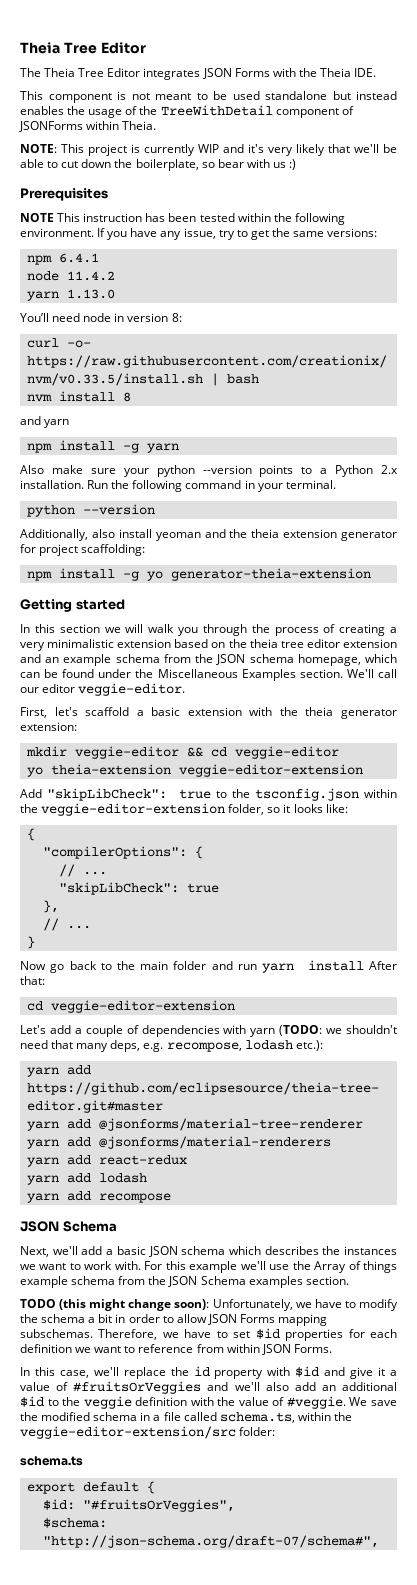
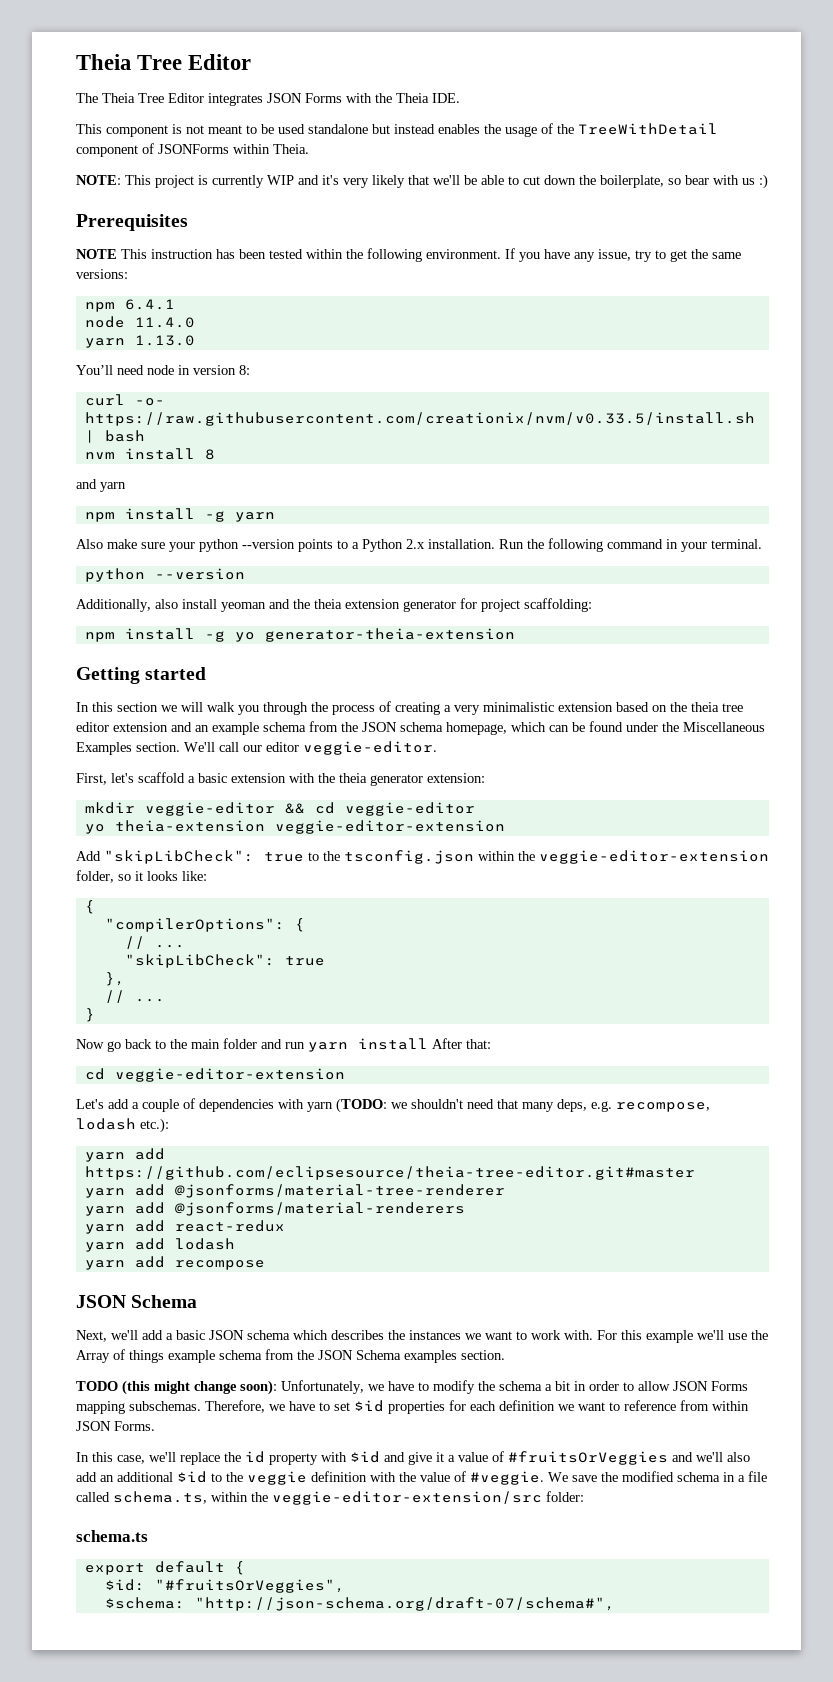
[66,271,115,281] 11.4.2 -> [134,317,195,328] 11.4.0

